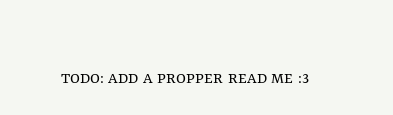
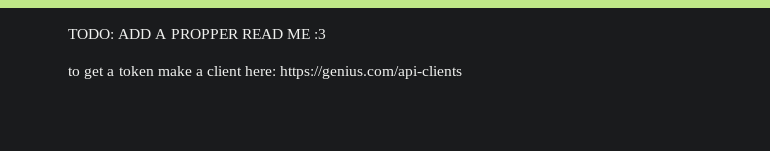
(309, 78) none -> [68,66,463,79] // to get a token make a client here: https://genius.com/api-clients

